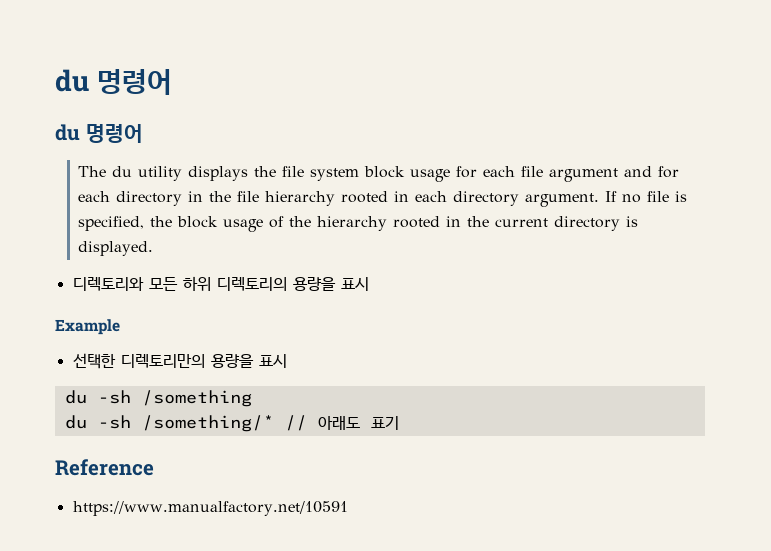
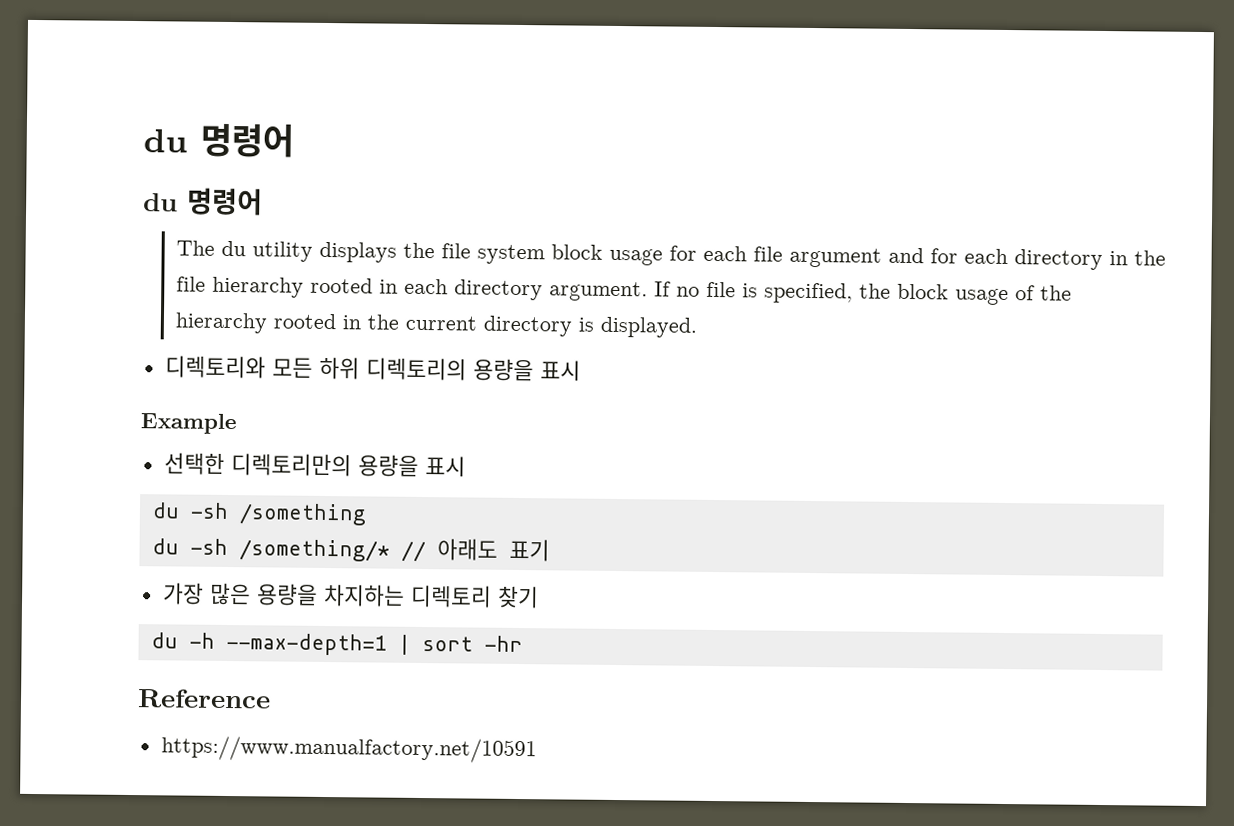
(399, 423) none -> [162,582,539,609] [150,632,523,656] // 가장 많은 용량을 차지하는 디렉토리 찾기 // du -h --max-depth=1 | sort -hr

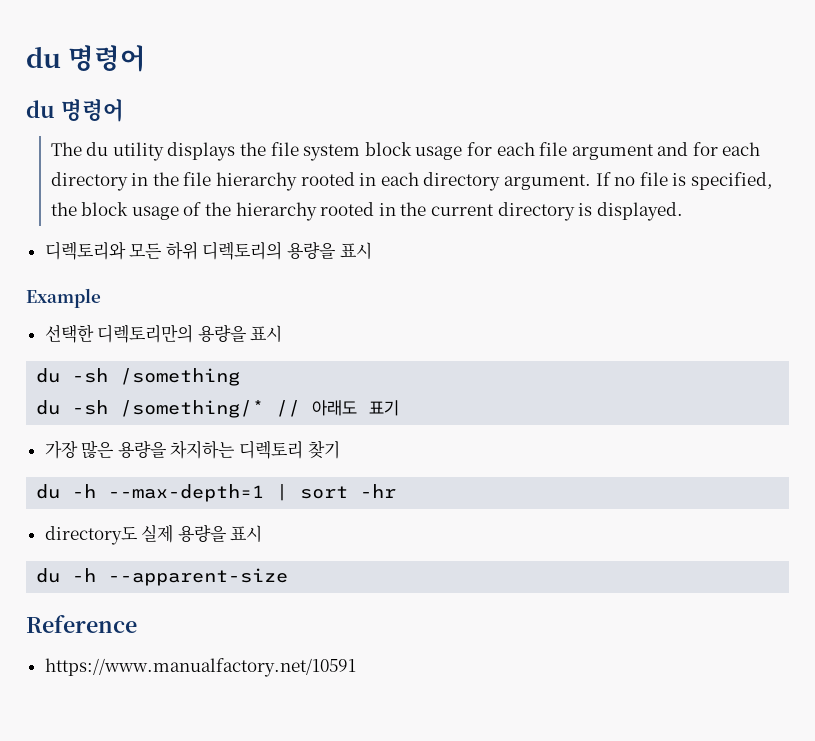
(523, 644) none -> [44,524,263,545] [36,568,289,586] // directory도 실제 용량을 표시 // du -h --apparent-size

